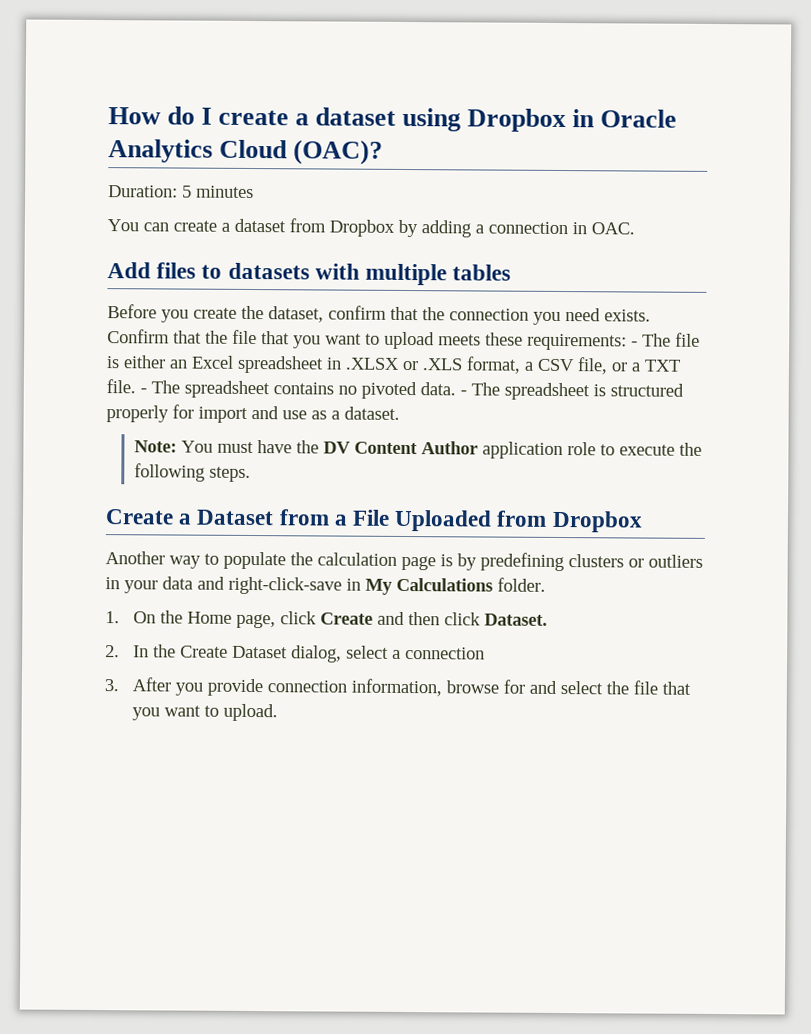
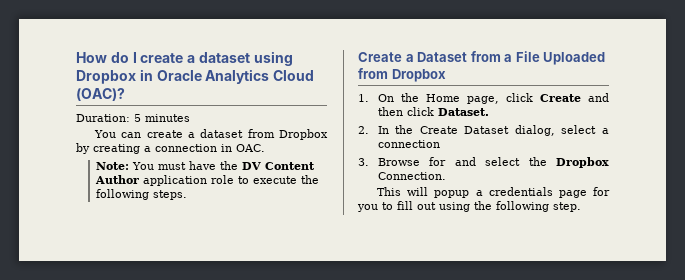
[421,220,471,238] adding -> [93,144,140,154] creating
[107,262,512,286] [107,304,651,325] [107,329,700,351] [106,355,681,375] [106,379,684,401] [106,404,400,423] // Add files to datasets with multiple tables // Before you create the dataset, confirm that the connection you need exists. Confirm that the file that you want to upload meets these requirements: - The file is either an Excel spreadsheet in .XLSX or .XLS format, a CSV file, or a TXT file. - The spreadsheet contains no pivoted data. - The spreadsheet is structured properly for import and use as a dataset. -> (265, 148) none
[105,551,703,572] [105,576,546,595] // Another way to populate the calculation page is by predefining clusters or outliers in your data and right-click-save in My Calculations folder. -> (446, 75) none
[132,677,692,697] [132,703,279,722] After you provide connection information, browse for and select the file that you want to upload. -> [377,157,609,168] [377,172,446,180] [377,187,610,198] [357,201,581,212] Browse for and select the Dropbox Connection. // This will popup a credentials page for you to fill out using the following step.

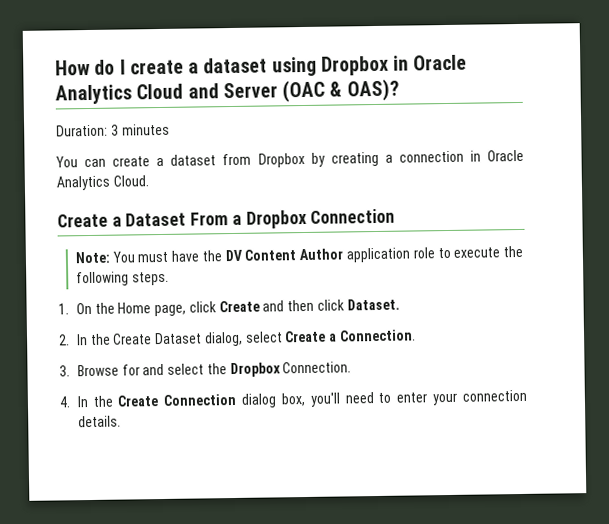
[76,88,125,101] (OAC)? -> [187,78,399,103] and Server (OAC & OAS)?
[134,114,141,122] 5 -> [110,124,119,136] 3
[236,144,265,152] OAC. -> [486,149,524,162] [56,175,149,191] [57,208,396,229] Oracle Analytics Cloud. // Create a Dataset From a Dropbox Connection
[358,51,606,65] [358,68,446,82] // Create a Dataset from a File Uploaded from Dropbox -> (169, 278) none
[602,128,609,134] [377,140,440,148] a connection -> [284,329,416,343] Create a Connection.
[377,187,610,198] [357,201,581,212] This will popup a credentials page for you to fill out using the following step. -> [59,389,527,408] [77,415,121,428] 4. In the Create Connection dialog box, you'll need to enter your connection details.

